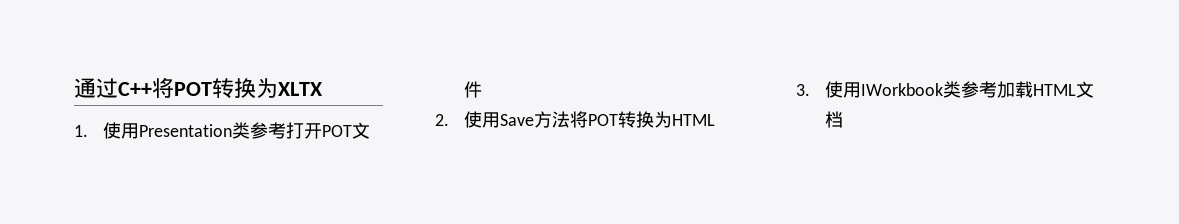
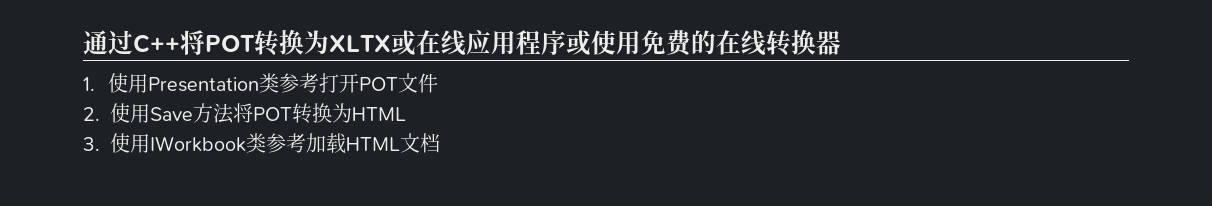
(323, 89) none -> [391,29,841,56] 或在线应用程序或使用免费的在线转换器

